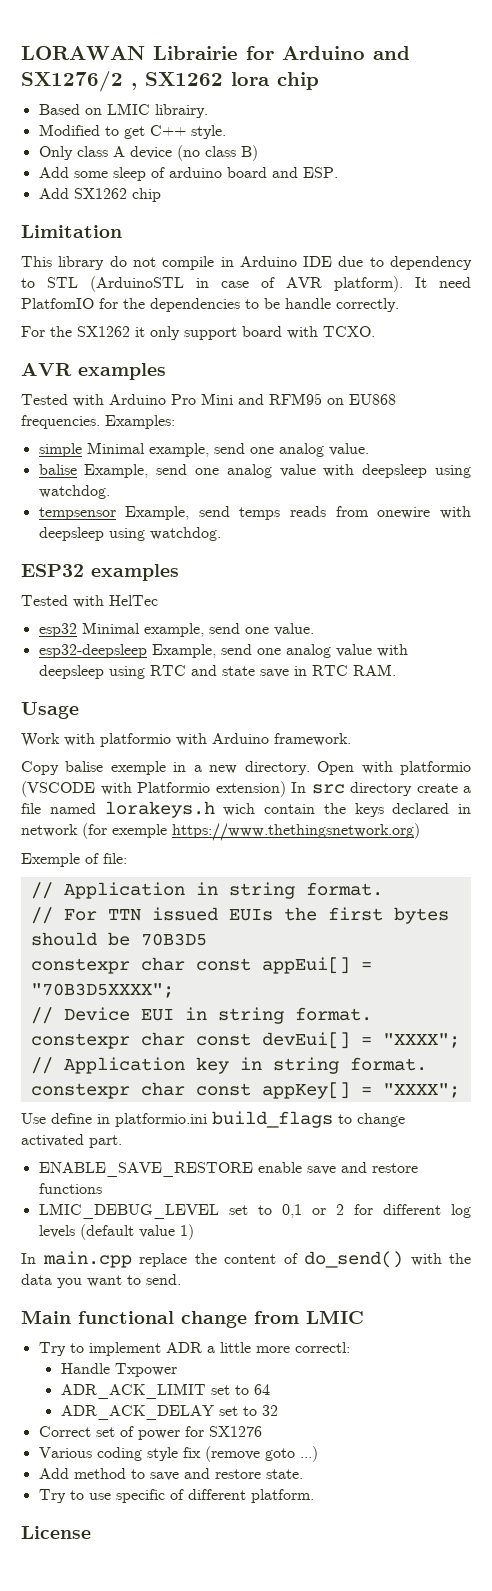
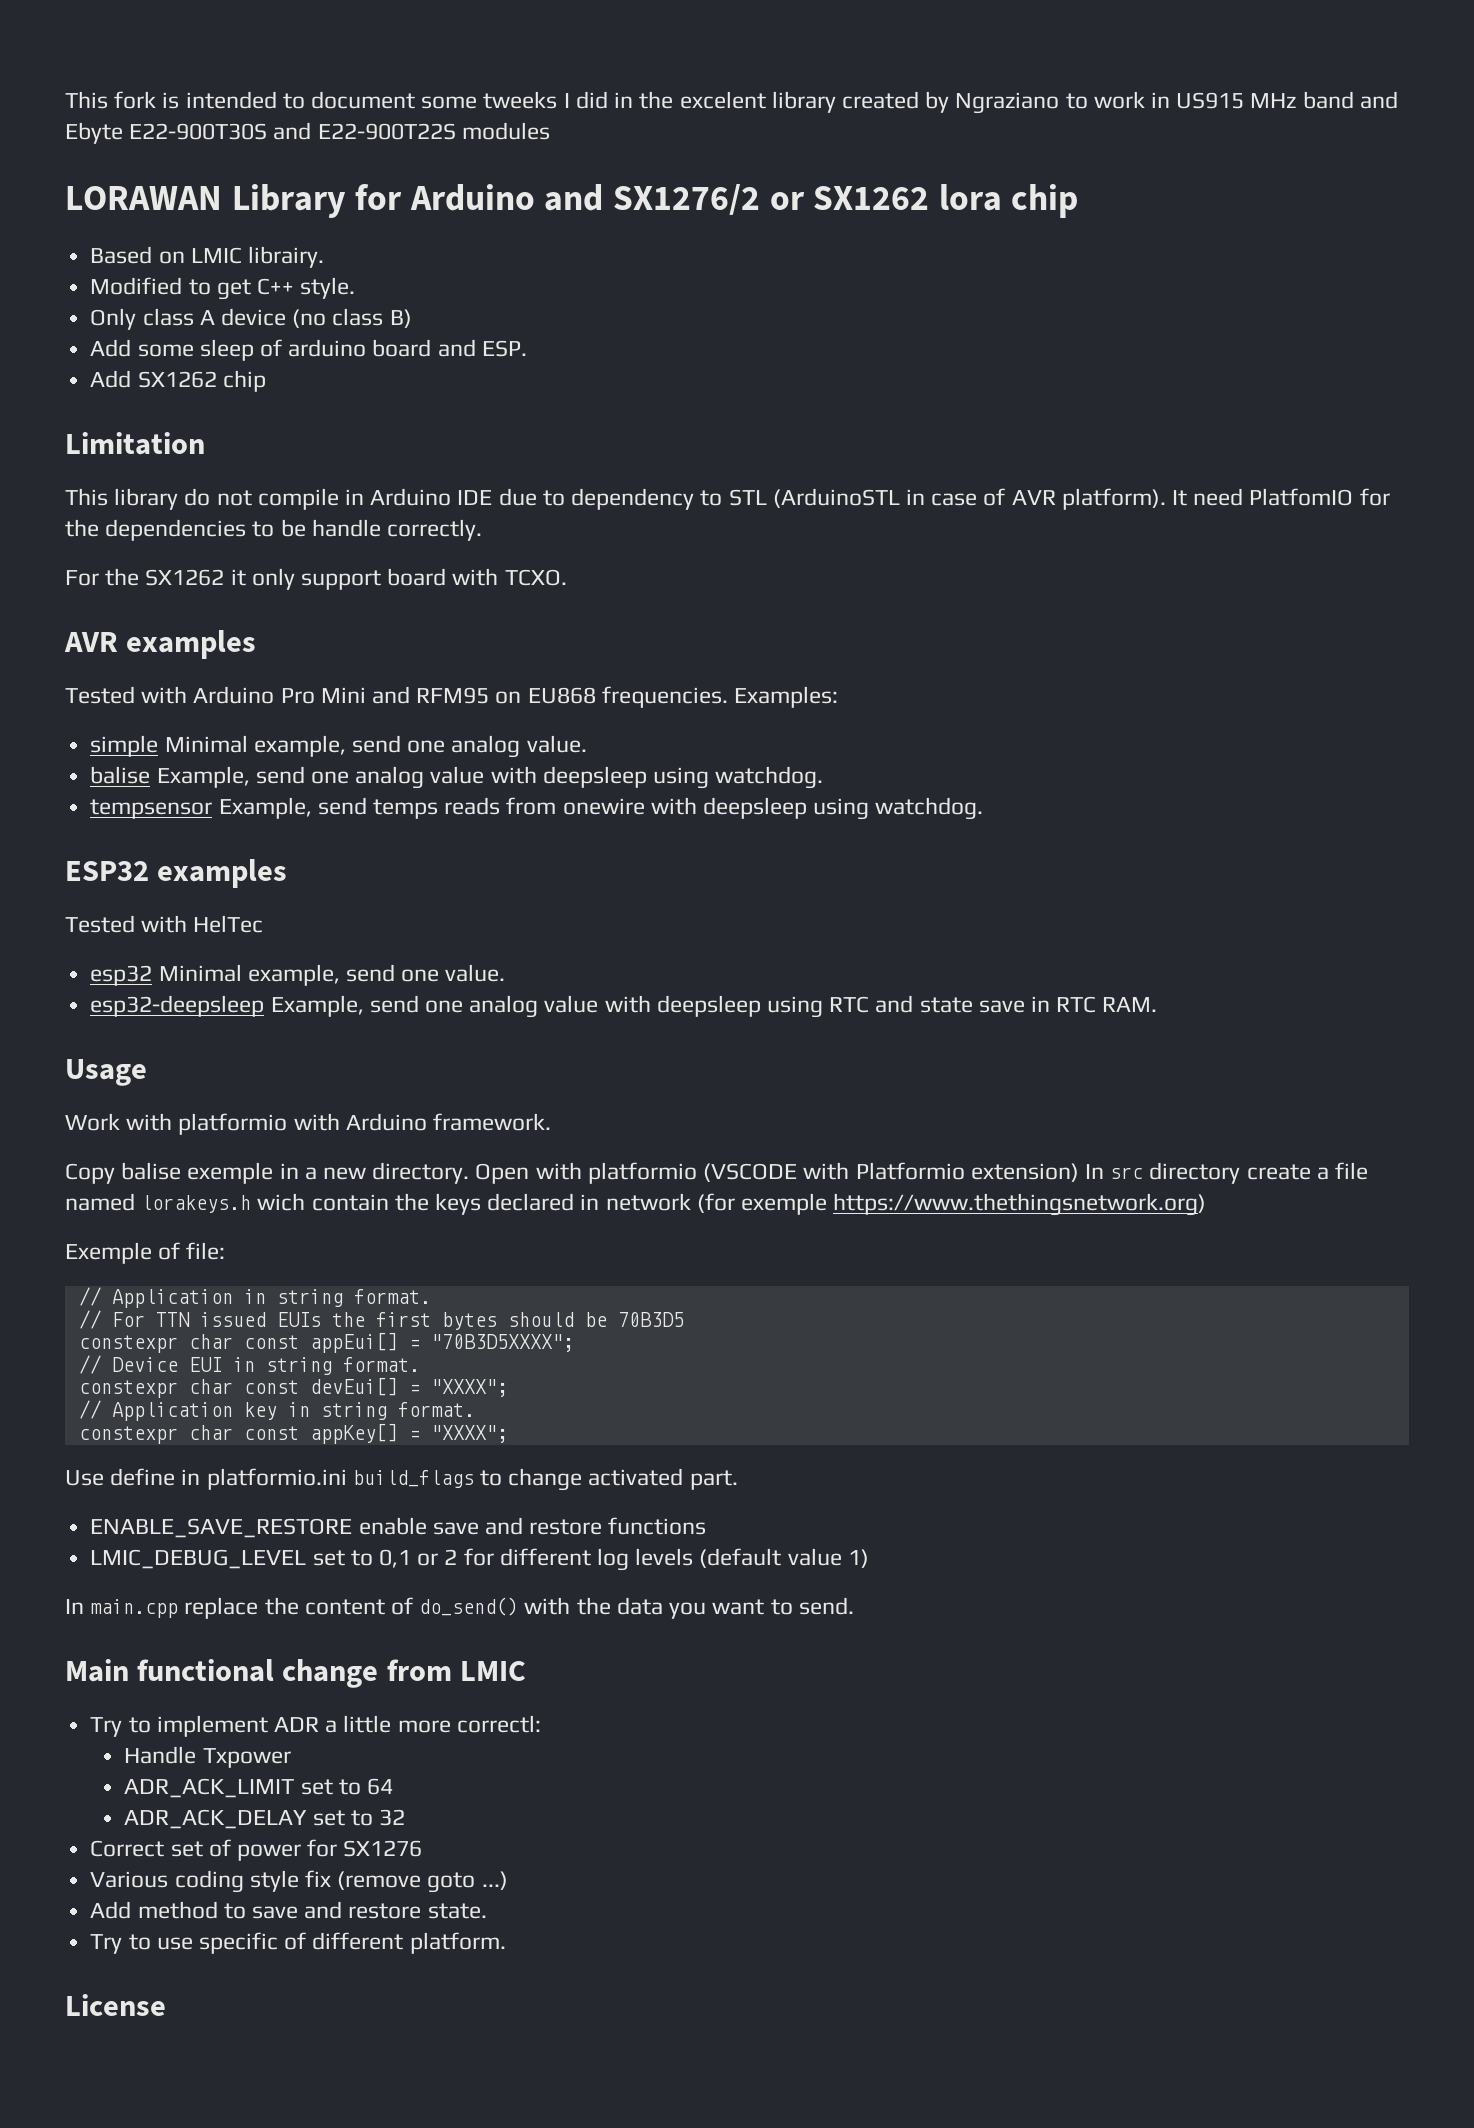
[21,46,238,60] LORAWAN Librairie -> [65,91,1398,114] [65,122,550,144] [65,184,346,218] This fork is intended to document some tweeks I did in the excelent library created by Ngraziano to work in US915 MHz band and Ebyte E22-900T30S and E22-900T22S modules // LORAWAN Library
[131,83,137,90] , -> [769,192,805,210] or

